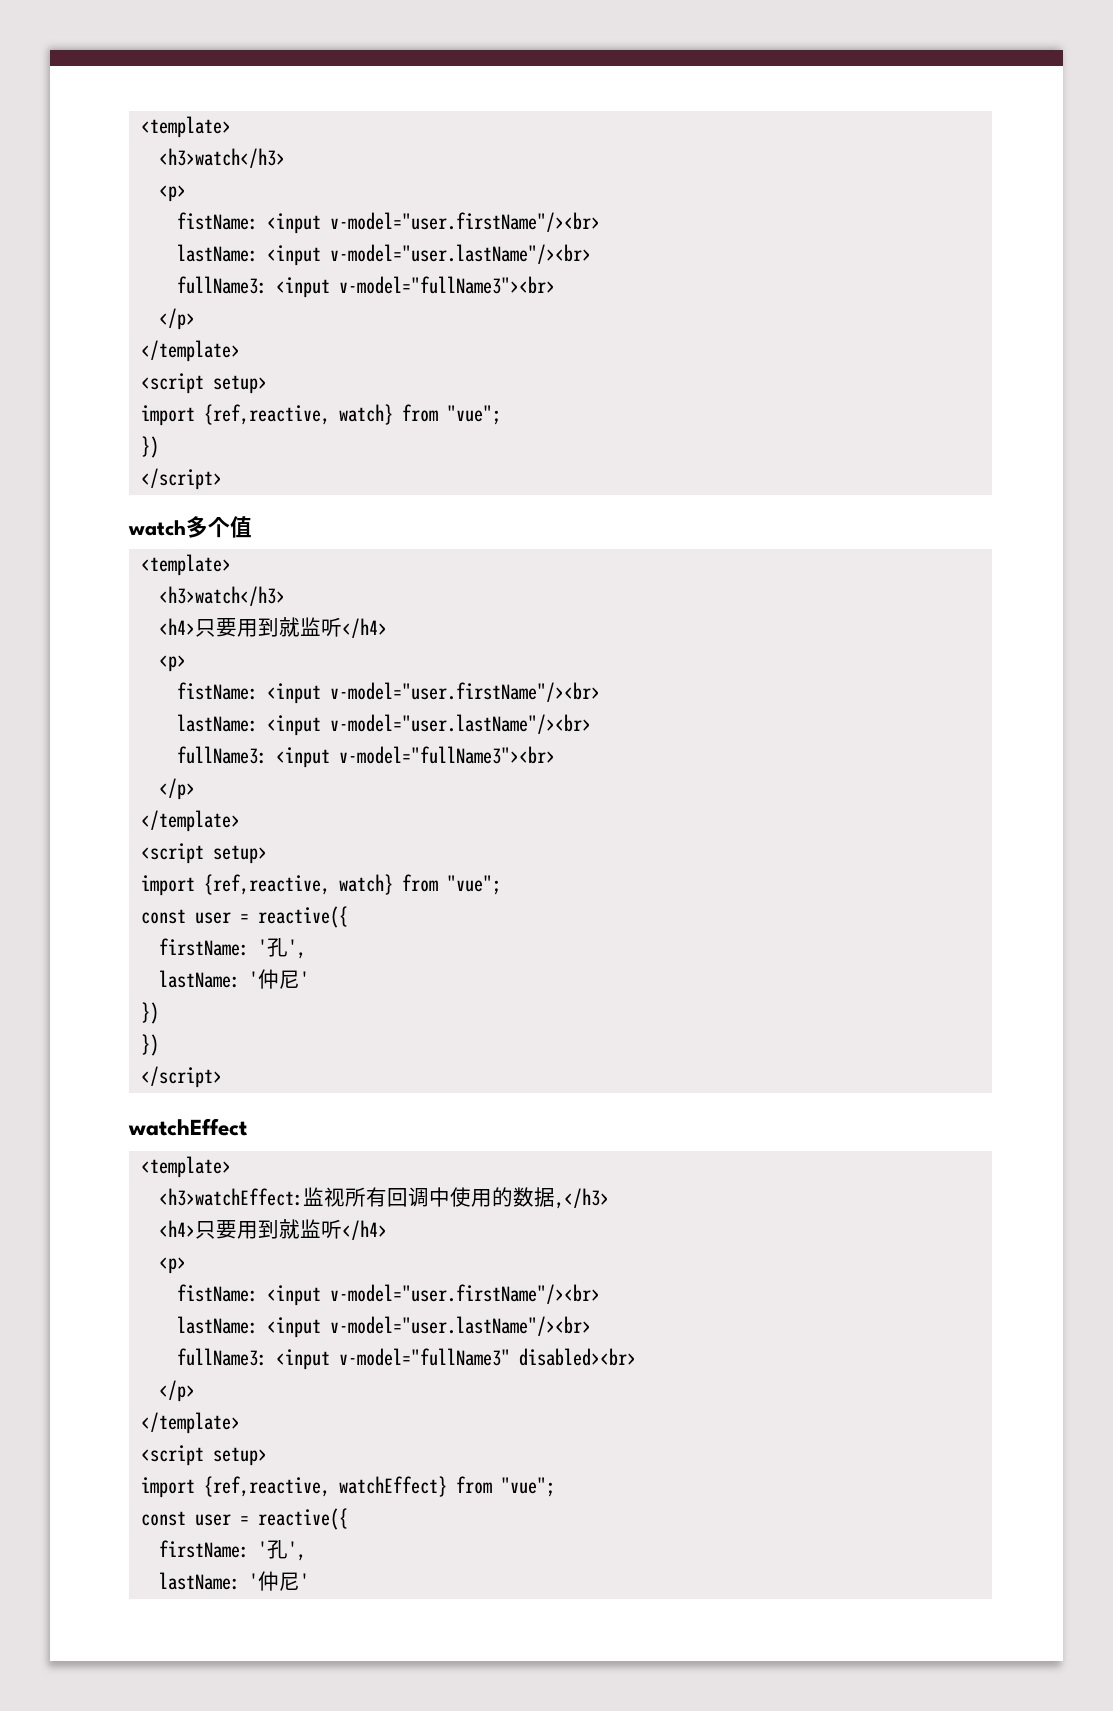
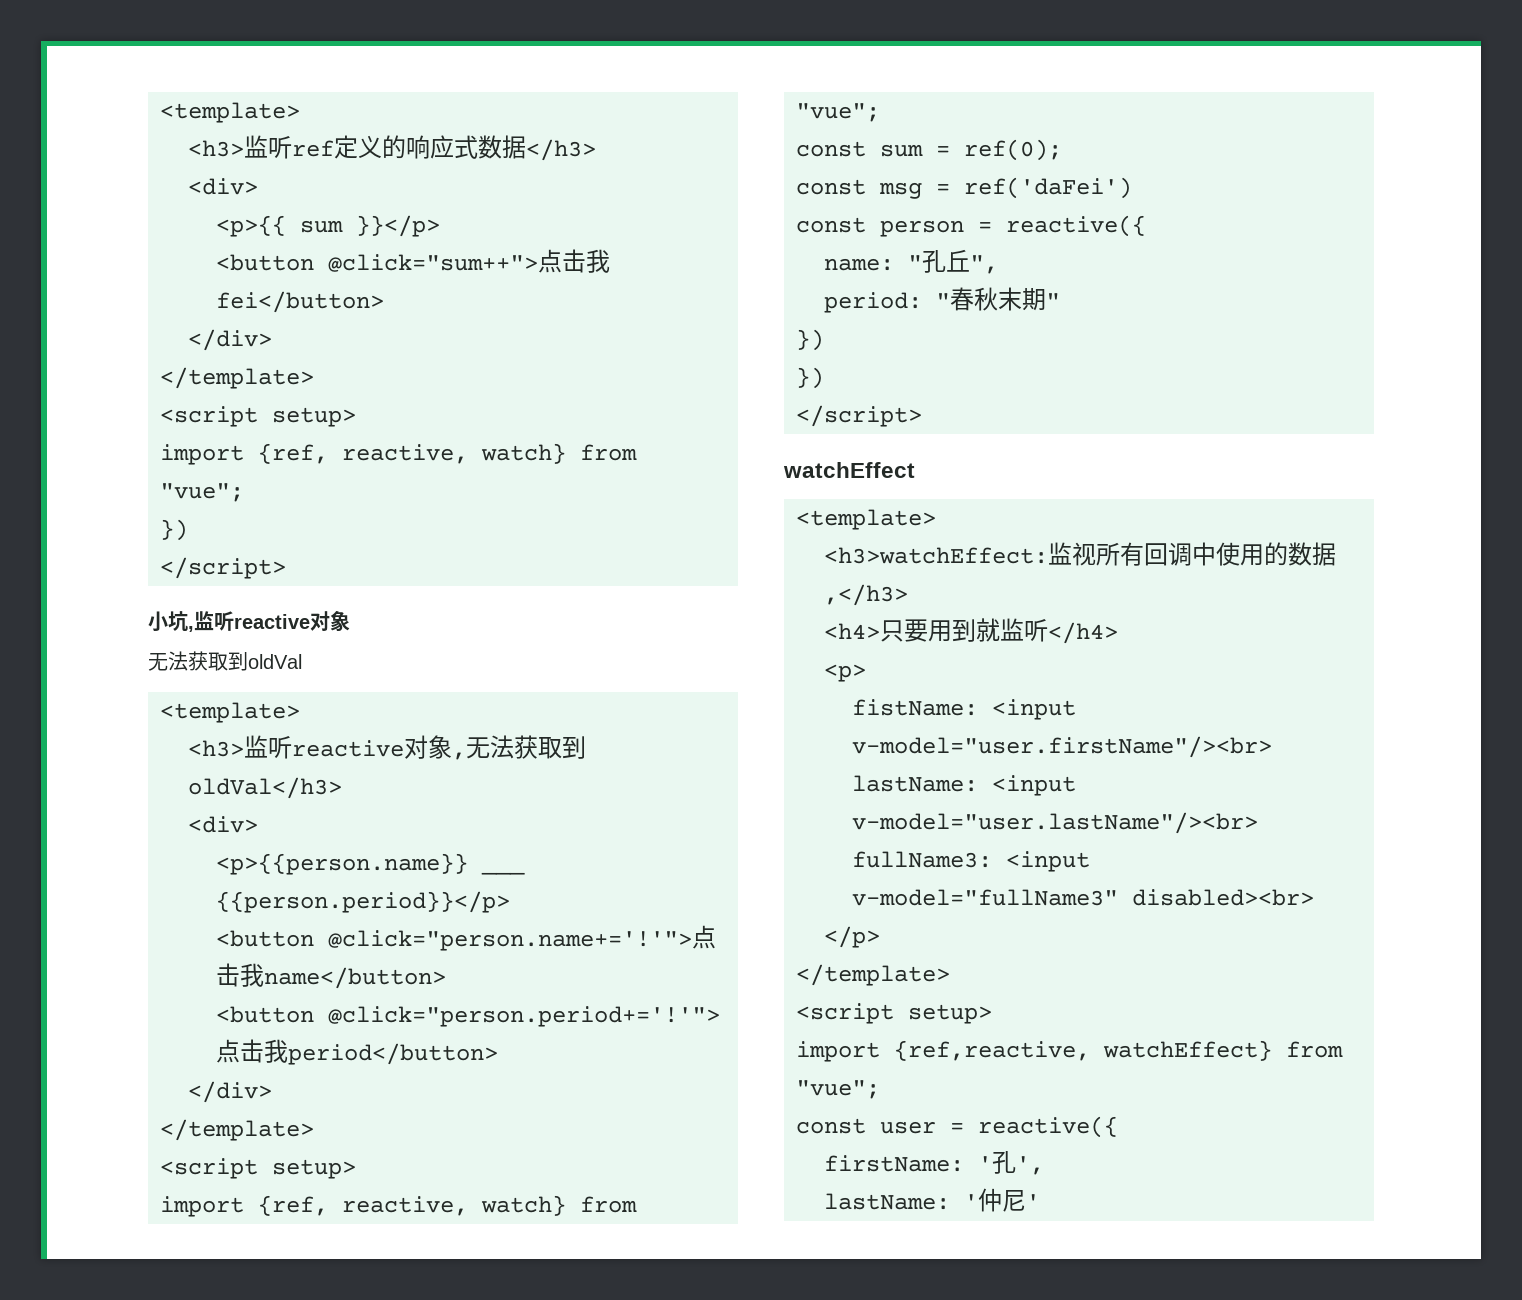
[141,116,231,138] [159,148,285,168] [159,185,186,202] [177,212,600,234] [177,244,591,266] [177,276,555,298] [159,308,195,330] [141,340,240,362] [141,373,267,394] [141,404,330,426] <template> // <h3>watch</h3> // <p> // fistName: <input v-model="user.firstName"/><br> // lastName: <input v-model="user.lastName"/><br> // fullName3: <input v-model="fullName3"><br> // </p> // </template> // <script setup> // import {ref,reactive, -> [160,102,300,123] [188,135,596,161] [188,178,258,195] [216,215,440,237] [216,249,610,273] [216,291,384,313] [188,329,272,351] [160,367,314,389] [160,406,356,427] [160,443,468,465] <template> // <h3>监听ref定义的响应式数据</h3> // <div> // <p>{{ sum }}</p> // <button @click="sum++">点击我fei</button> // </div> // </template> // <script setup> // import {ref, reactive,
[128,516,252,538] [141,554,231,576] [159,586,285,606] [159,617,387,638] [159,655,186,672] [177,682,600,704] [177,714,591,736] [177,746,555,768] [159,778,195,800] [141,810,240,832] [141,843,267,864] [141,874,330,896] watch多个值 // <template> // <h3>watch</h3> // <h4>只要用到就监听</h4> // <p> // fistName: <input v-model="user.firstName"/><br> // lastName: <input v-model="user.lastName"/><br> // fullName3: <input v-model="fullName3"><br> // </p> // </template> // <script setup> // import {ref,reactive, -> [148,610,350,632] [148,651,302,671] [160,702,300,723] [188,735,586,760] [188,777,342,799] [188,816,258,833] [216,853,525,875] [216,891,510,913] [216,925,716,951] [216,963,446,989] [216,1006,720,1027] [216,1039,498,1065] [188,1081,272,1103] [160,1119,314,1141] [160,1158,356,1179] [160,1195,468,1217] 小坑,监听reactive对象 // 无法获取到oldVal // <template> // <h3>监听reactive对象,无法获取到oldVal</h3> // <div> // <p>{{person.name}} ___ {{person.period}}</p> // <button @click="person.name+='!'">点击我name</button> // <button @click="person.period+='!'">点击我period</button> // </div> // </template> // <script setup> // import {ref, reactive,
[195,906,348,928] [159,938,306,959] [159,969,309,989] user = reactive({ // firstName: '孔', // lastName: '仲尼' -> [880,139,1062,161] [796,177,1132,199] [796,215,1146,237] [824,249,998,274] [824,287,1060,313] sum = ref(0); // const msg = ref('daFei') // const person = reactive({ // name: "孔丘", // period: "春秋末期"

